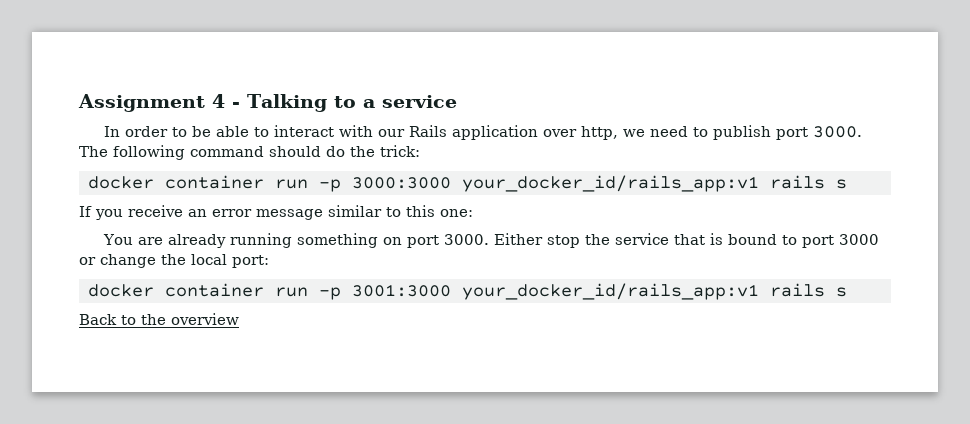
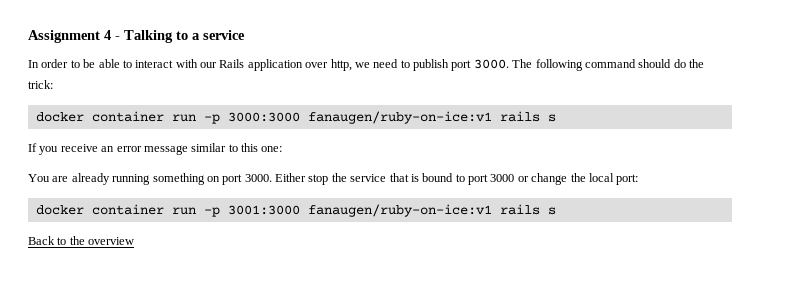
[462,175,759,192] your_docker_id/rails_app:v1 -> [307,111,492,124] fanaugen/ruby-on-ice:v1
[462,283,759,300] your_docker_id/rails_app:v1 -> [307,204,492,217] fanaugen/ruby-on-ice:v1

